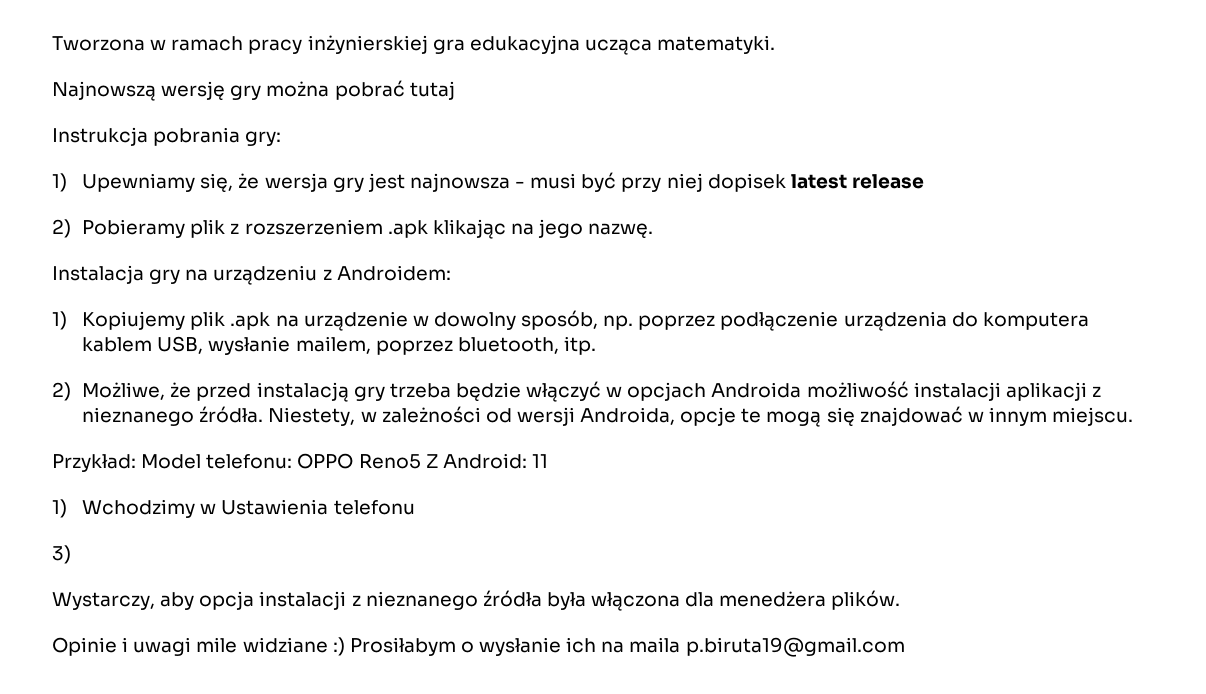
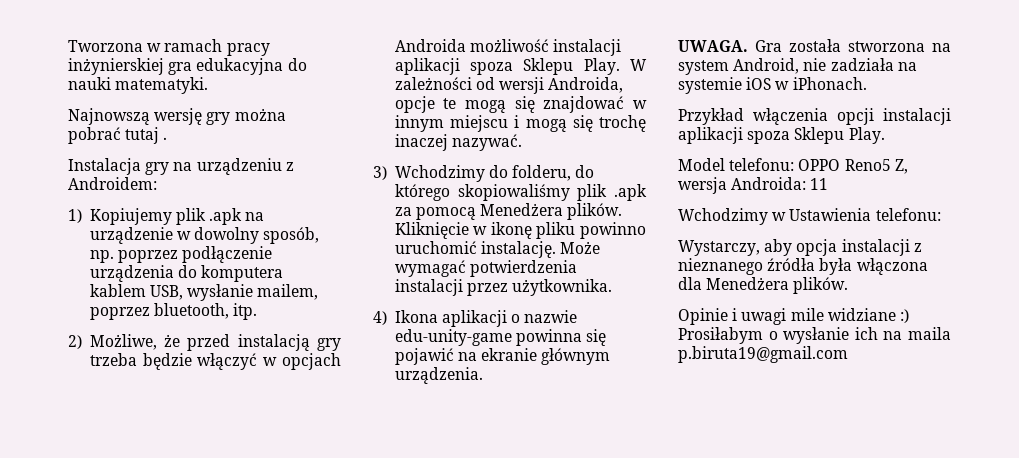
[584,39,652,55] ucząca -> [287,58,307,71] [68,77,111,90] do nauki
[52,127,282,146] [52,172,925,192] [52,219,654,239] // Instrukcja pobrania gry: // 1) Upewniamy się, że wersja gry jest najnowsza - musi być przy niej dopisek latest release // 2) Pobieramy plik z rozszerzeniem .apk klikając na jego nazwę. -> [163,137,168,140] .
[1092,386,1102,397] [82,406,377,426] z nieznanego źródła. Niestety, w -> [470,58,647,75] spoza Sklepu Play. W
[1052,407,1134,426] [52,454,136,472] miejscu. // Przykład: -> [450,115,646,132] [394,134,522,151] [373,165,595,182] [394,184,647,201] [394,203,623,220] [394,222,646,239] [394,241,601,258] [394,260,577,277] [394,279,613,296] [373,310,578,327] [394,329,607,346] [394,348,611,365] [394,367,483,384] [678,39,951,52] [678,58,917,75] [678,77,867,94] [678,108,951,125] [678,127,885,144] miejscu i mogą się trochę inaczej nazywać. // 3) Wchodzimy do folderu, do którego skopiowaliśmy plik .apk za pomocą Menedżera plików. Kliknięcie w ikonę pliku powinno uruchomić instalację. Może wymagać potwierdzenia instalacji przez użytkownika. // 4) Ikona aplikacji o nazwie edu-unity-game powinna się pojawić na ekranie głównym urządzenia. // UWAGA. Gra została stworzona na system Android, nie zadziała na systemie iOS w iPhonach. // Przykład włączenia opcji instalacji aplikacji spoza Sklepu Play. //
[425,453,527,469] Z Android: -> [894,159,908,174] [678,177,807,194] Z, wersja Androida:
[52,499,67,518] 1) -> (829, 184) none
[333,500,415,515] [52,545,71,564] telefonu // 3) -> [875,208,941,221] telefonu:
[719,591,827,607] menedżera -> [706,277,790,290] Menedżera

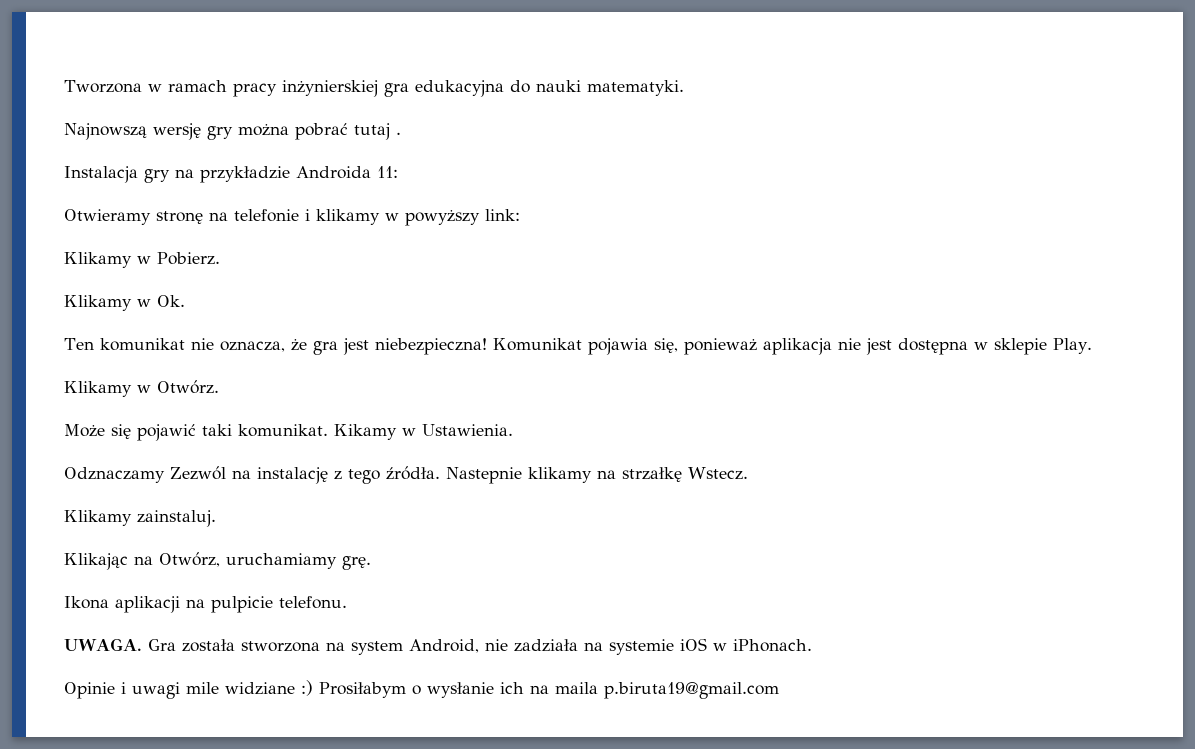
[196,158,294,175] [68,177,157,190] [68,208,265,225] [89,227,320,244] [89,246,273,263] [89,265,284,282] [89,284,319,301] [89,303,258,320] [68,334,341,351] [89,353,341,370] [394,39,622,56] [394,58,647,75] [394,77,624,94] [394,96,647,113] [394,115,646,132] [394,134,522,151] [373,165,595,182] [394,184,647,201] [394,203,623,220] [394,222,646,239] [394,241,601,258] [394,260,577,277] [394,279,613,296] [373,310,578,327] [394,329,607,346] [394,348,611,365] [394,367,483,384] urządzeniu z Androidem: // 1) Kopiujemy plik .apk na urządzenie w dowolny sposób, np. poprzez podłączenie urządzenia do komputera kablem USB, wysłanie mailem, poprzez bluetooth, itp. // 2) Możliwe, że przed instalacją gry trzeba będzie włączyć w opcjach Androida możliwość instalacji aplikacji spoza Sklepu Play. W zależności od wersji Androida, opcje te mogą się znajdować w innym miejscu i mogą się trochę inaczej nazywać. // 3) Wchodzimy do folderu, do którego skopiowaliśmy plik .apk za pomocą Menedżera plików. Kliknięcie w ikonę pliku powinno uruchomić instalację. Może wymagać potwierdzenia instalacji przez użytkownika. // 4) Ikona aplikacji o nazwie edu-unity-game powinna się pojawić na ekranie głównym urządzenia. -> [200,166,398,183] [64,209,520,226] [64,252,220,268] [64,295,185,311] [64,338,1092,355] [64,380,219,397] [64,424,513,441] [64,466,748,484] [64,510,216,527] [64,552,371,570] [64,596,347,613] przykładzie Androida 11: // Otwieramy stronę na telefonie i klikamy w powyższy link: // Klikamy w Pobierz. // Klikamy w Ok. // Ten komunikat nie oznacza, że gra jest niebezpieczna! Komunikat pojawia się, ponieważ aplikacja nie jest dostępna w sklepie Play. // Klikamy w Otwórz. // Może się pojawić taki komunikat. Kikamy w Ustawienia. // Odznaczamy Zezwól na instalację z tego źródła. Nastepnie klikamy na strzałkę Wstecz. // Klikamy zainstaluj. // Klikając na Otwórz, uruchamiamy grę. // Ikona aplikacji na pulpicie telefonu.
[678,108,951,125] [678,127,885,144] [678,158,908,174] [678,177,829,194] [678,208,941,225] [678,239,922,256] [678,258,928,275] [678,277,849,294] // Przykład włączenia opcji instalacji aplikacji spoza Sklepu Play. // Model telefonu: OPPO Reno5 Z, wersja Androida: 11 // Wchodzimy w Ustawienia telefonu: // Wystarczy, aby opcja instalacji z nieznanego źródła była włączona dla Menedżera plików. -> (812, 645) none

